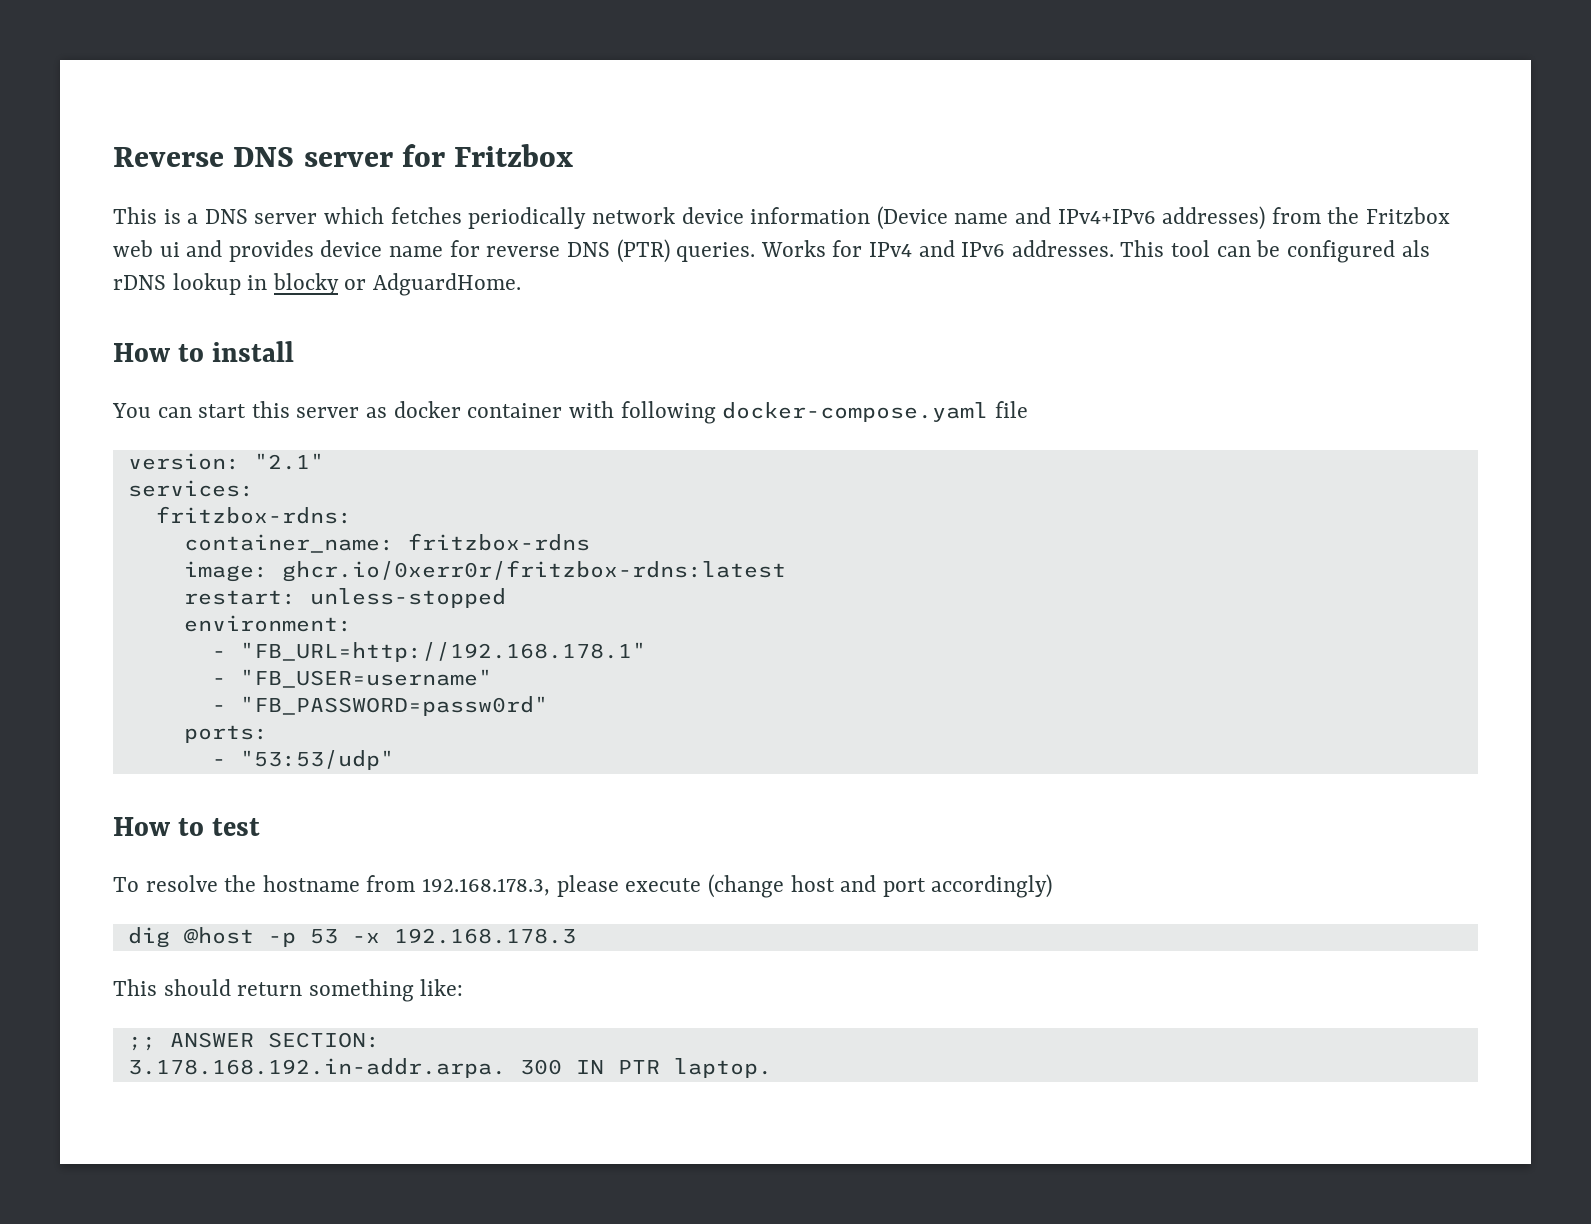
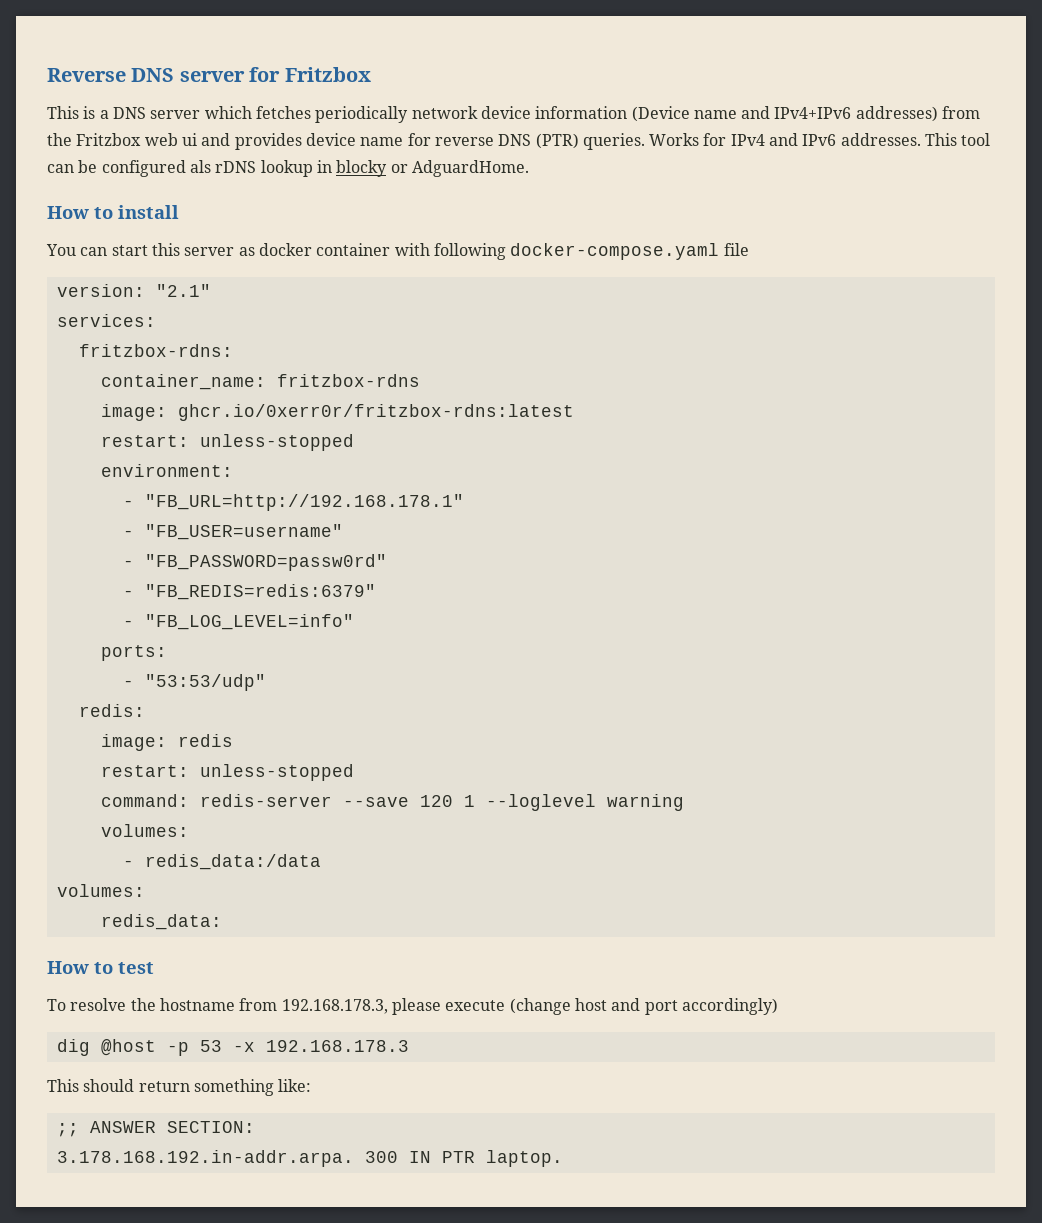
(548, 706) none -> [122,584,376,600] [122,614,354,630] // - "FB_REDIS=redis:6379" // - "FB_LOG_LEVEL=info"
(394, 760) none -> [78,704,145,717] [100,734,233,751] [100,764,354,781] [100,794,684,811] [100,824,189,837] [122,854,321,870] [56,884,145,897] [100,914,222,930] // redis: // image: redis // restart: unless-stopped // command: redis-server --save 120 1 --loglevel warning // volumes: // - redis_data:/data // volumes: // redis_data:

